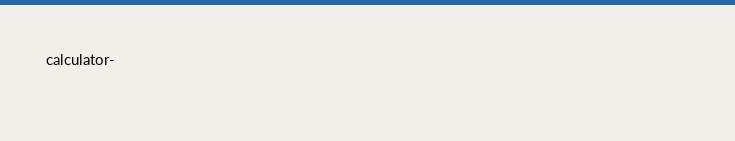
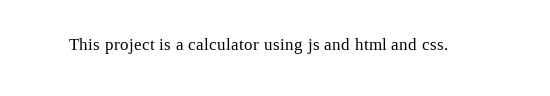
[46,54,115,65] calculator- -> [69,38,448,54] This project is a calculator using js and html and css.

